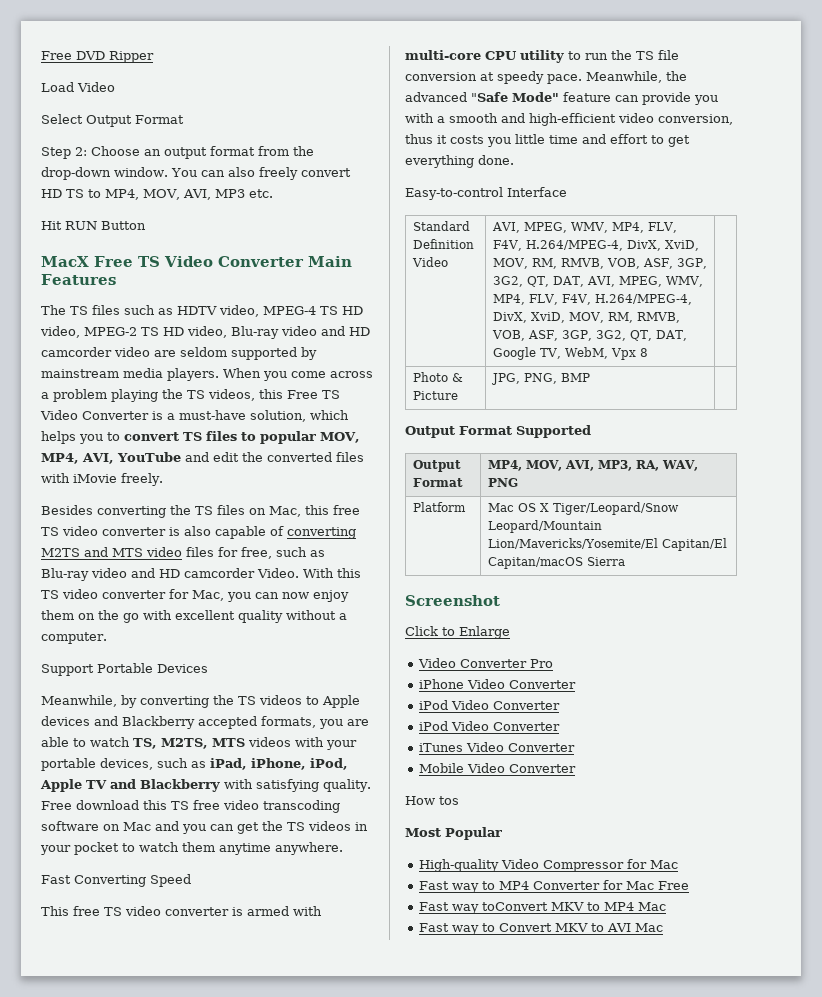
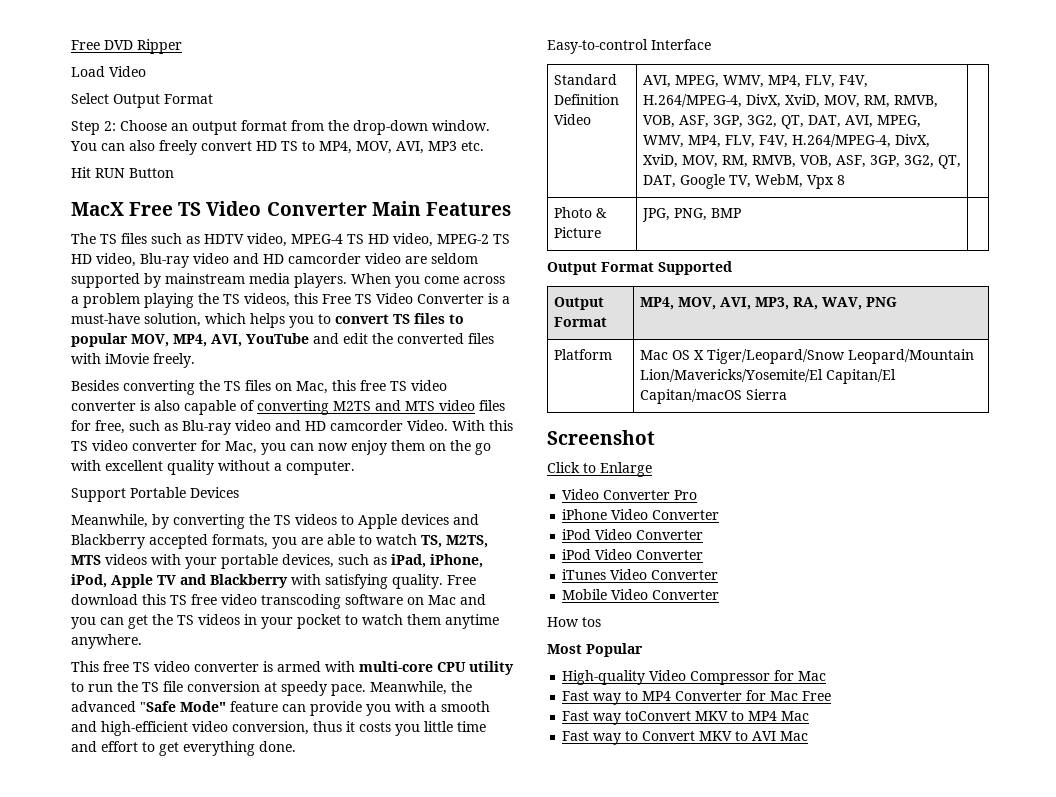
[41,874,191,887] // Fast Converting Speed -> (142, 641) none

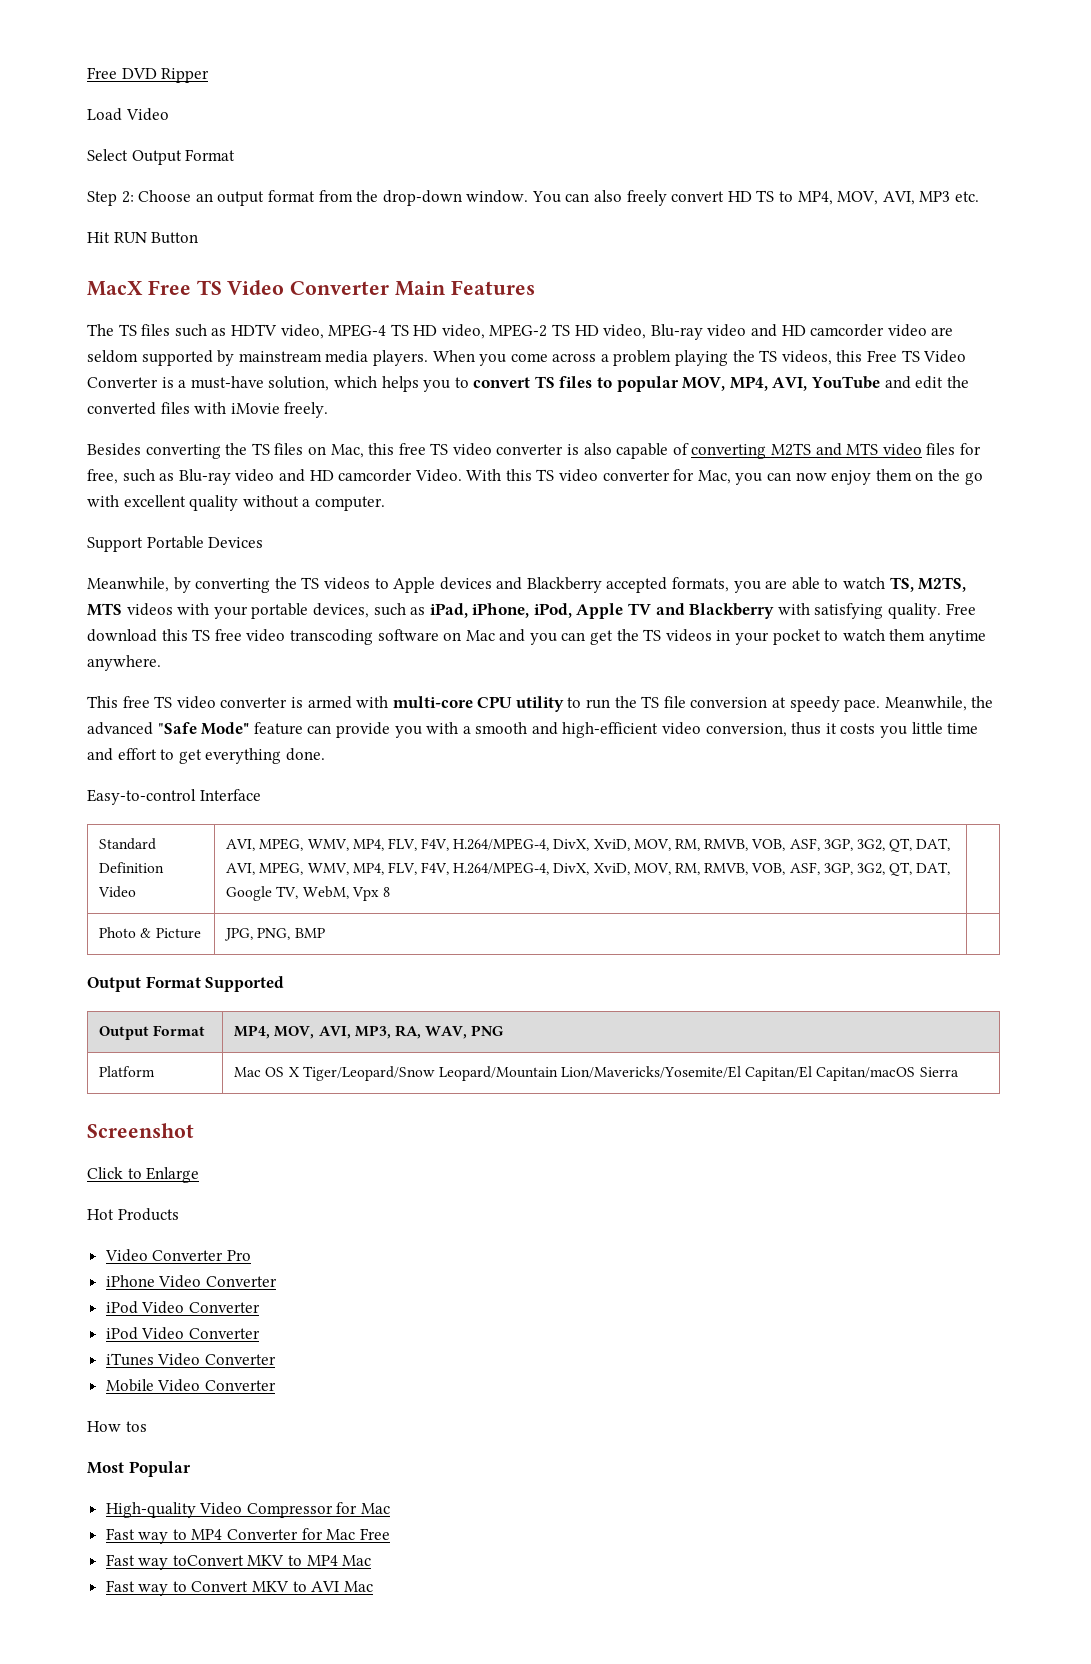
(652, 469) none -> [87,1208,179,1221] // Hot Products

